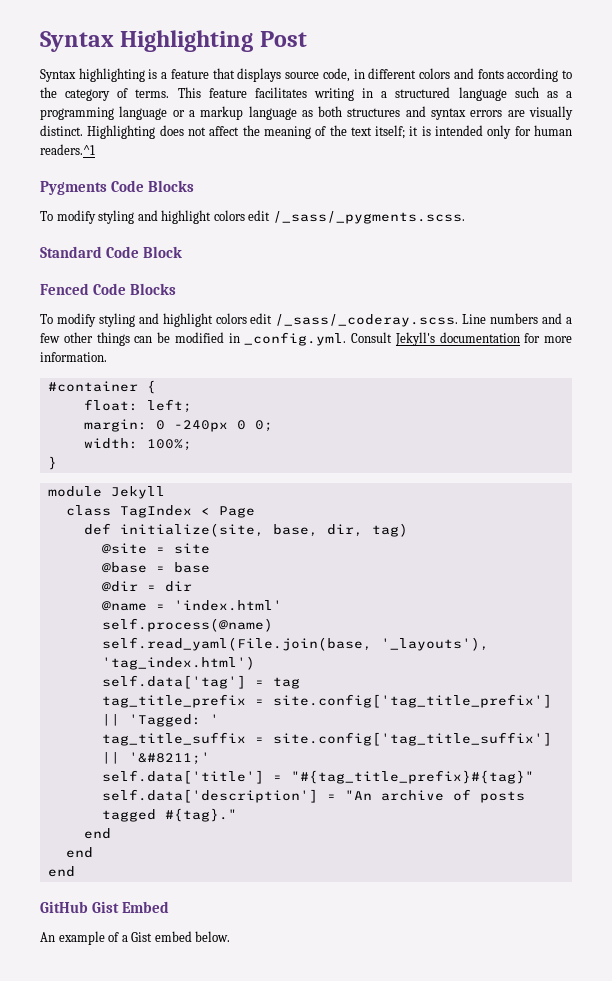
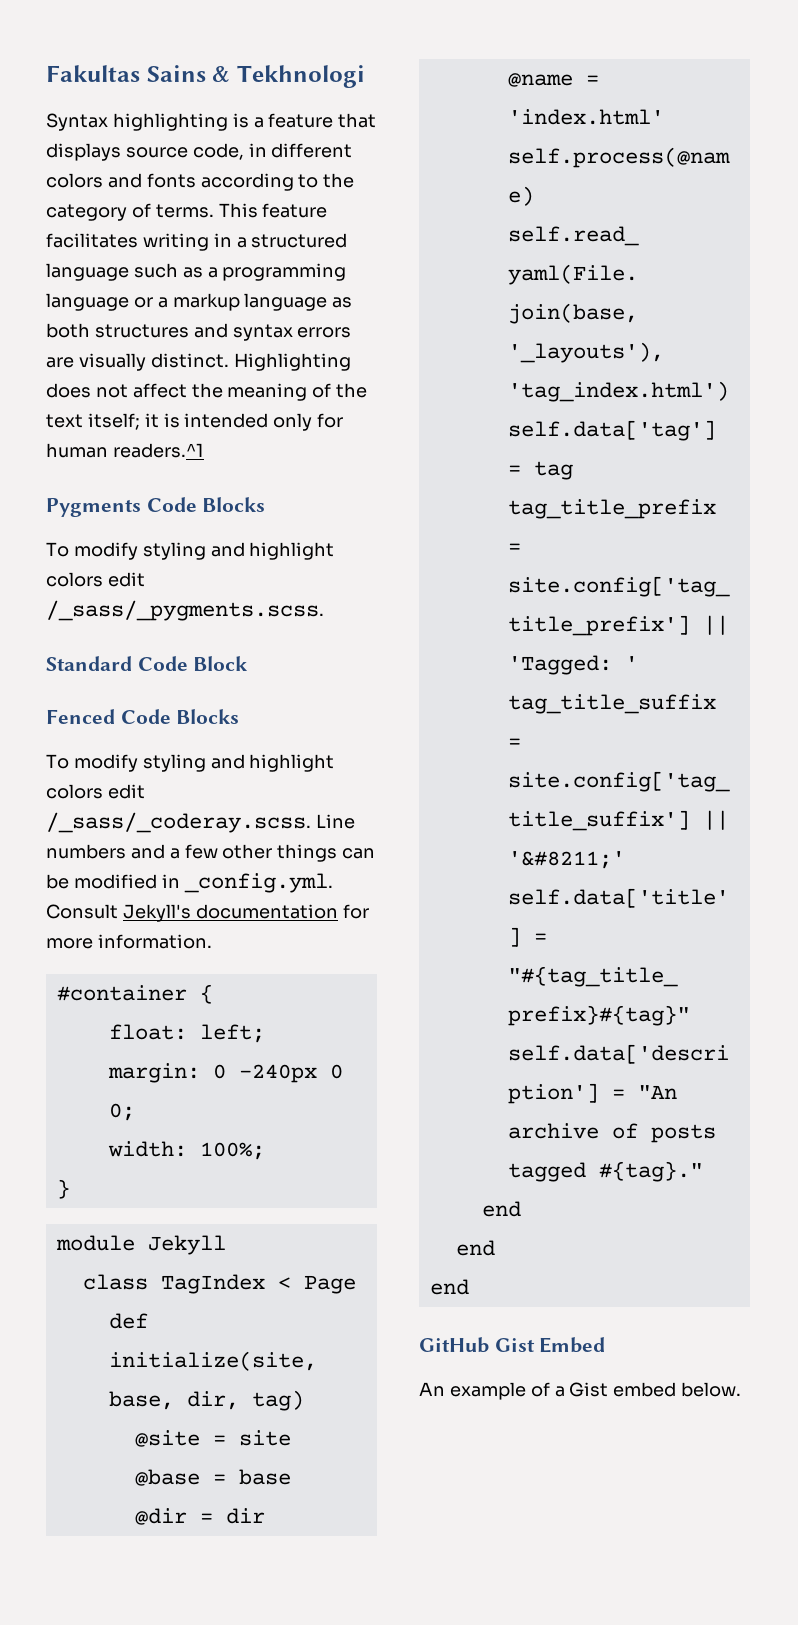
[40,30,307,52] Syntax Highlighting Post -> [46,65,365,88] Fakultas Sains & Tekhnologi

